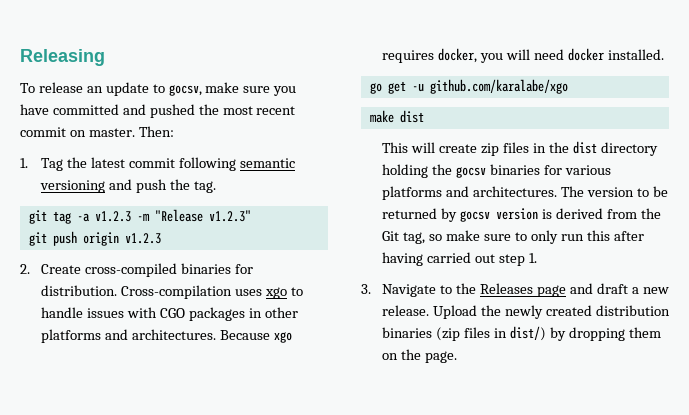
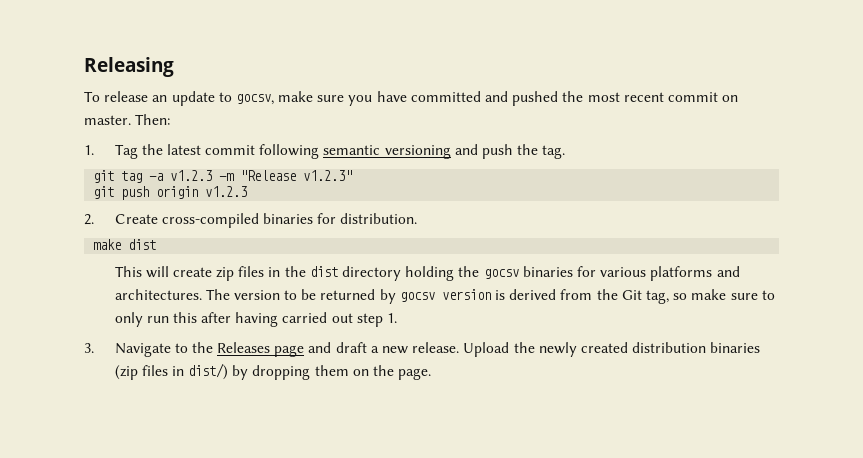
[121,285,303,299] [41,307,298,321] [41,329,292,343] [382,48,664,63] [369,79,568,94] Cross-compilation uses xgo to handle issues with CGO packages in other platforms and architectures. Because xgo requires docker, you will need docker installed. // go get -u github.com/karalabe/xgo -> (418, 218) none

